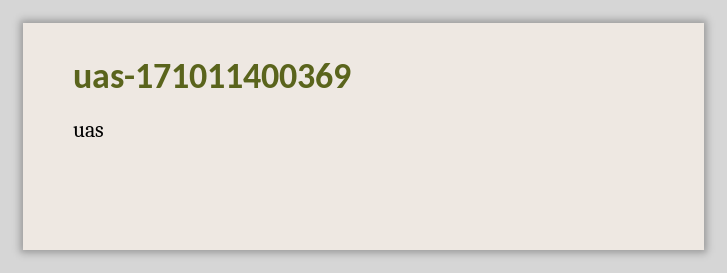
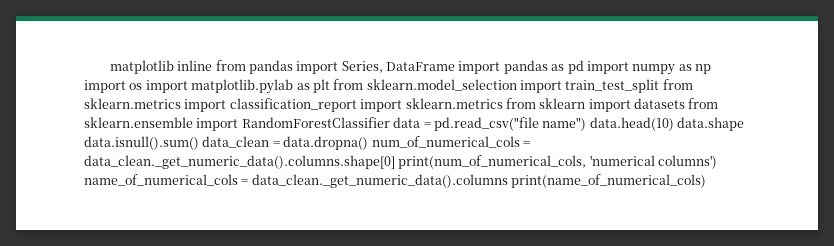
[73,63,351,88] [73,126,104,137] uas-171011400369 // uas -> [109,60,712,75] [84,79,693,94] [84,98,719,112] [84,117,744,131] [84,136,530,150] [84,155,718,169] [84,174,707,188] matplotlib inline from pandas import Series, DataFrame import pandas as pd import numpy as np import os import matplotlib.pylab as plt from sklearn.model_selection import train_test_split from sklearn.metrics import classification_report import sklearn.metrics from sklearn import datasets from sklearn.ensemble import RandomForestClassifier data = pd.read_csv("file name") data.head(10) data.shape data.isnull().sum() data_clean = data.dropna() num_of_numerical_cols = data_clean._get_numeric_data().columns.shape[0] print(num_of_numerical_cols, 'numerical columns') name_of_numerical_cols = data_clean._get_numeric_data().columns print(name_of_numerical_cols)

